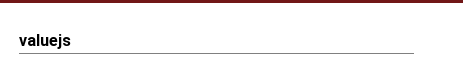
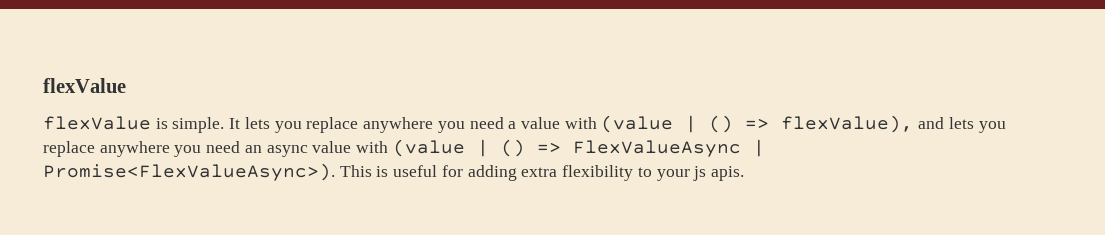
[19,34,71,49] valuejs -> [43,78,126,93] [43,115,1006,133] [43,139,765,157] [43,163,744,181] flexValue // flexValue is simple. It lets you replace anywhere you need a value with (value | () => flexValue), and lets you replace anywhere you need an async value with (value | () => FlexValueAsync | Promise<FlexValueAsync>). This is useful for adding extra flexibility to your js apis.

